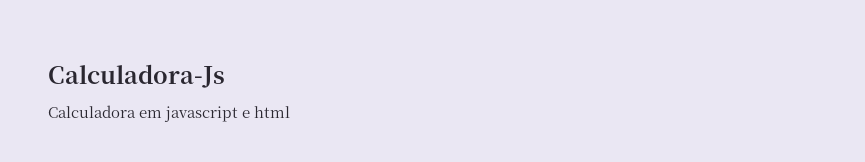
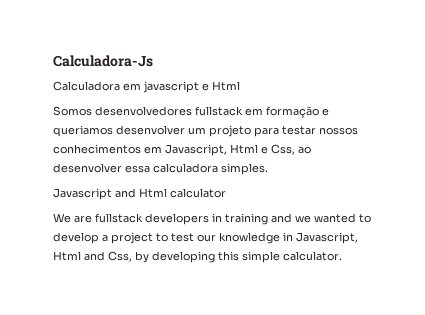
[254,106,291,118] html -> [212,81,240,91] [53,106,329,118] [53,125,358,137] [53,144,311,156] [53,163,268,175] [53,188,226,200] [53,213,371,225] [53,232,358,244] [53,251,342,263] Html // Somos desenvolvedores fullstack em formação e queriamos desenvolver um projeto para testar nossos conhecimentos em Javascript, Html e Css, ao desenvolver essa calculadora simples. // Javascript and Html calculator // We are fullstack developers in training and we wanted to develop a project to test our knowledge in Javascript, Html and Css, by developing this simple calculator.

